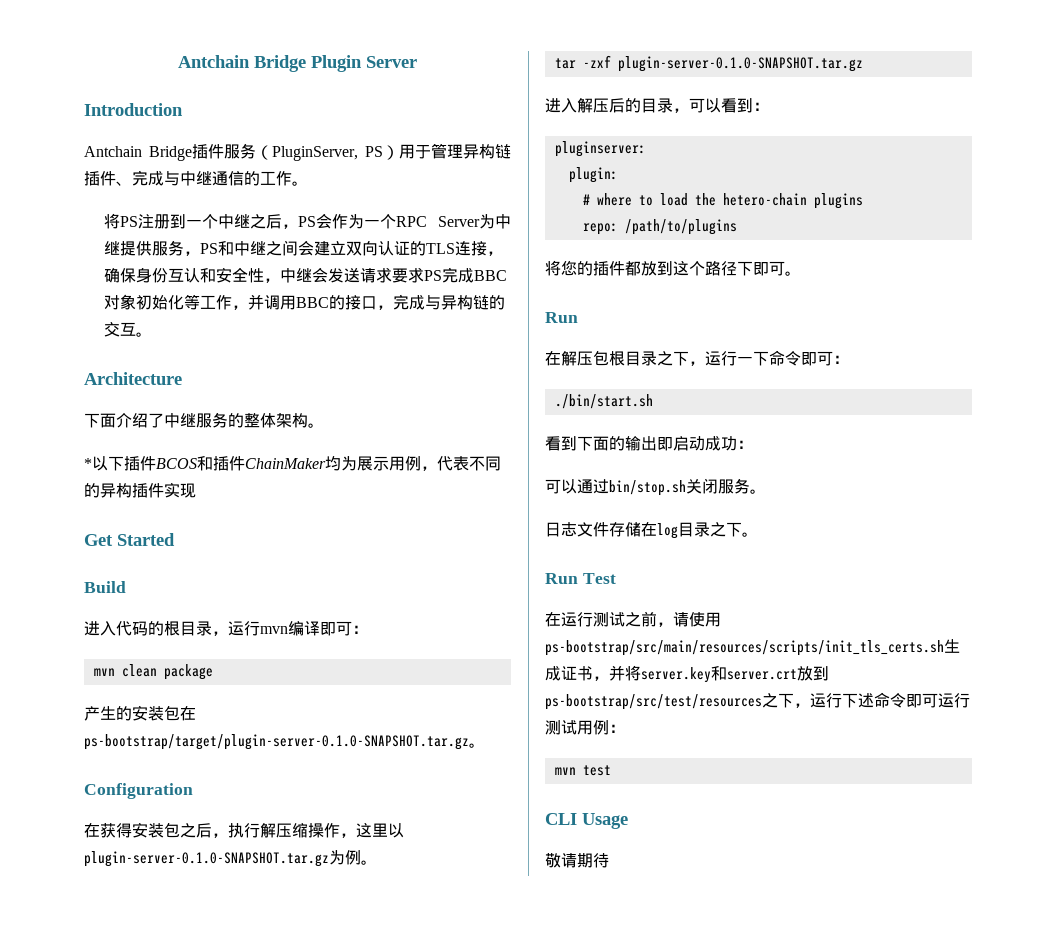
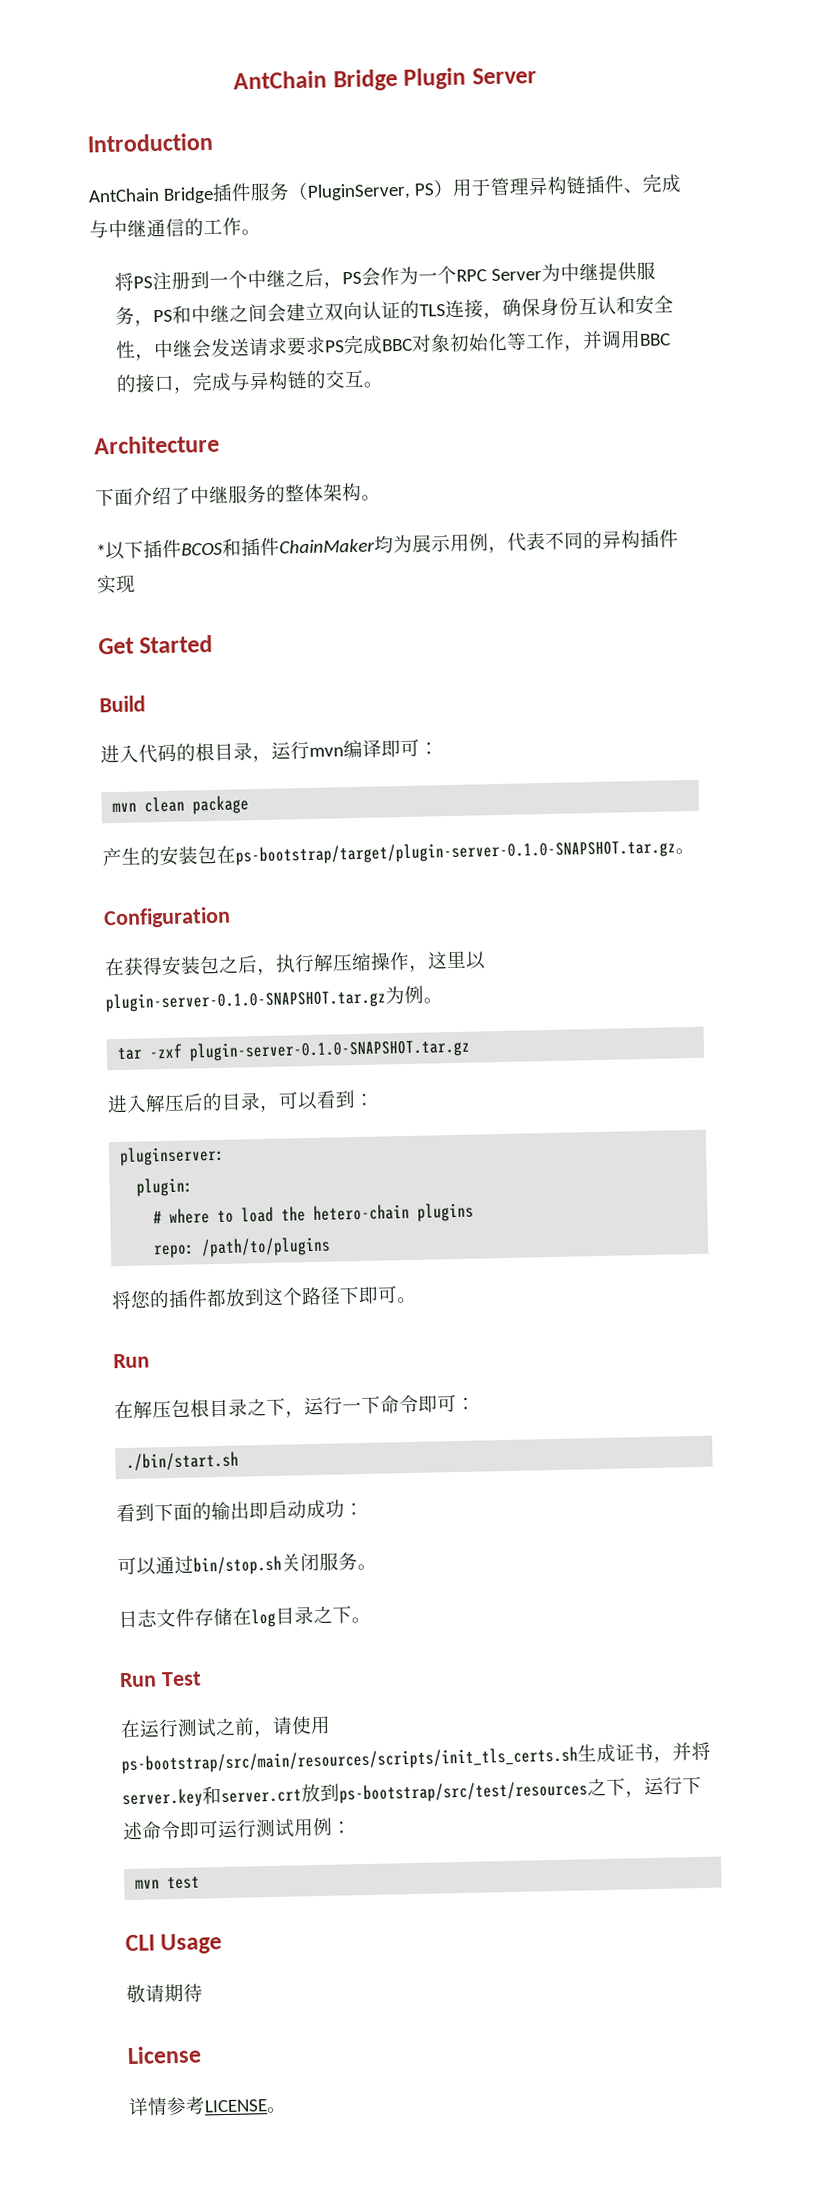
[178,55,250,68] Antchain -> [233,70,328,90] AntChain
[84,146,142,157] Antchain -> [88,187,160,203] AntChain
(609, 860) none -> [127,2045,202,2065] [128,2096,287,2117] // License // 详情参考LICENSE。

